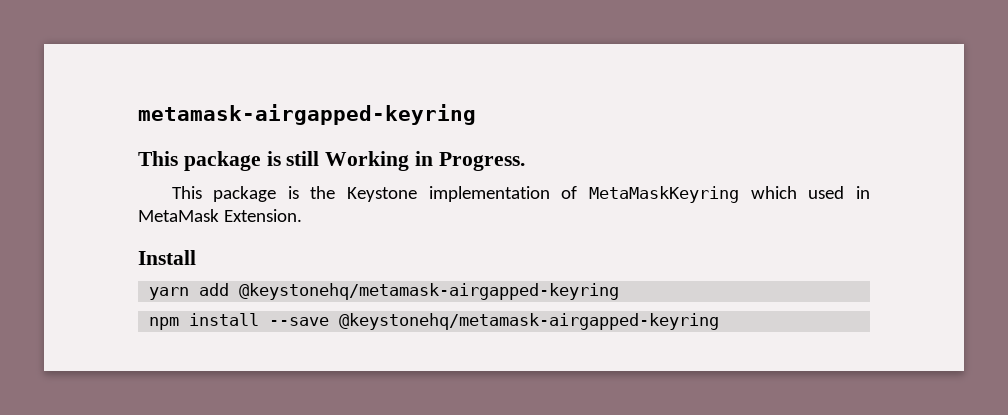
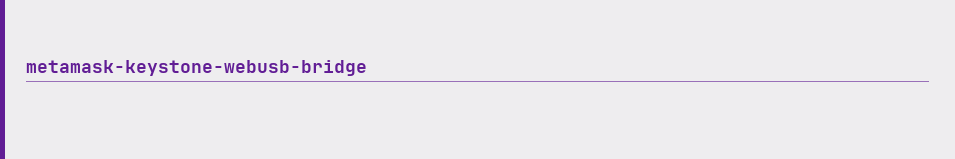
[138,104,476,125] [138,151,525,171] [171,186,870,203] [138,209,302,222] [138,250,196,265] [149,283,620,300] [149,313,720,330] metamask-airgapped-keyring // This package is still Working in Progress. // This package is the Keystone implementation of MetaMaskKeyring which used in MetaMask Extension. // Install // yarn add @keystonehq/metamask-airgapped-keyring // npm install --save @keystonehq/metamask-airgapped-keyring -> [26,60,367,76] metamask-keystone-webusb-bridge

